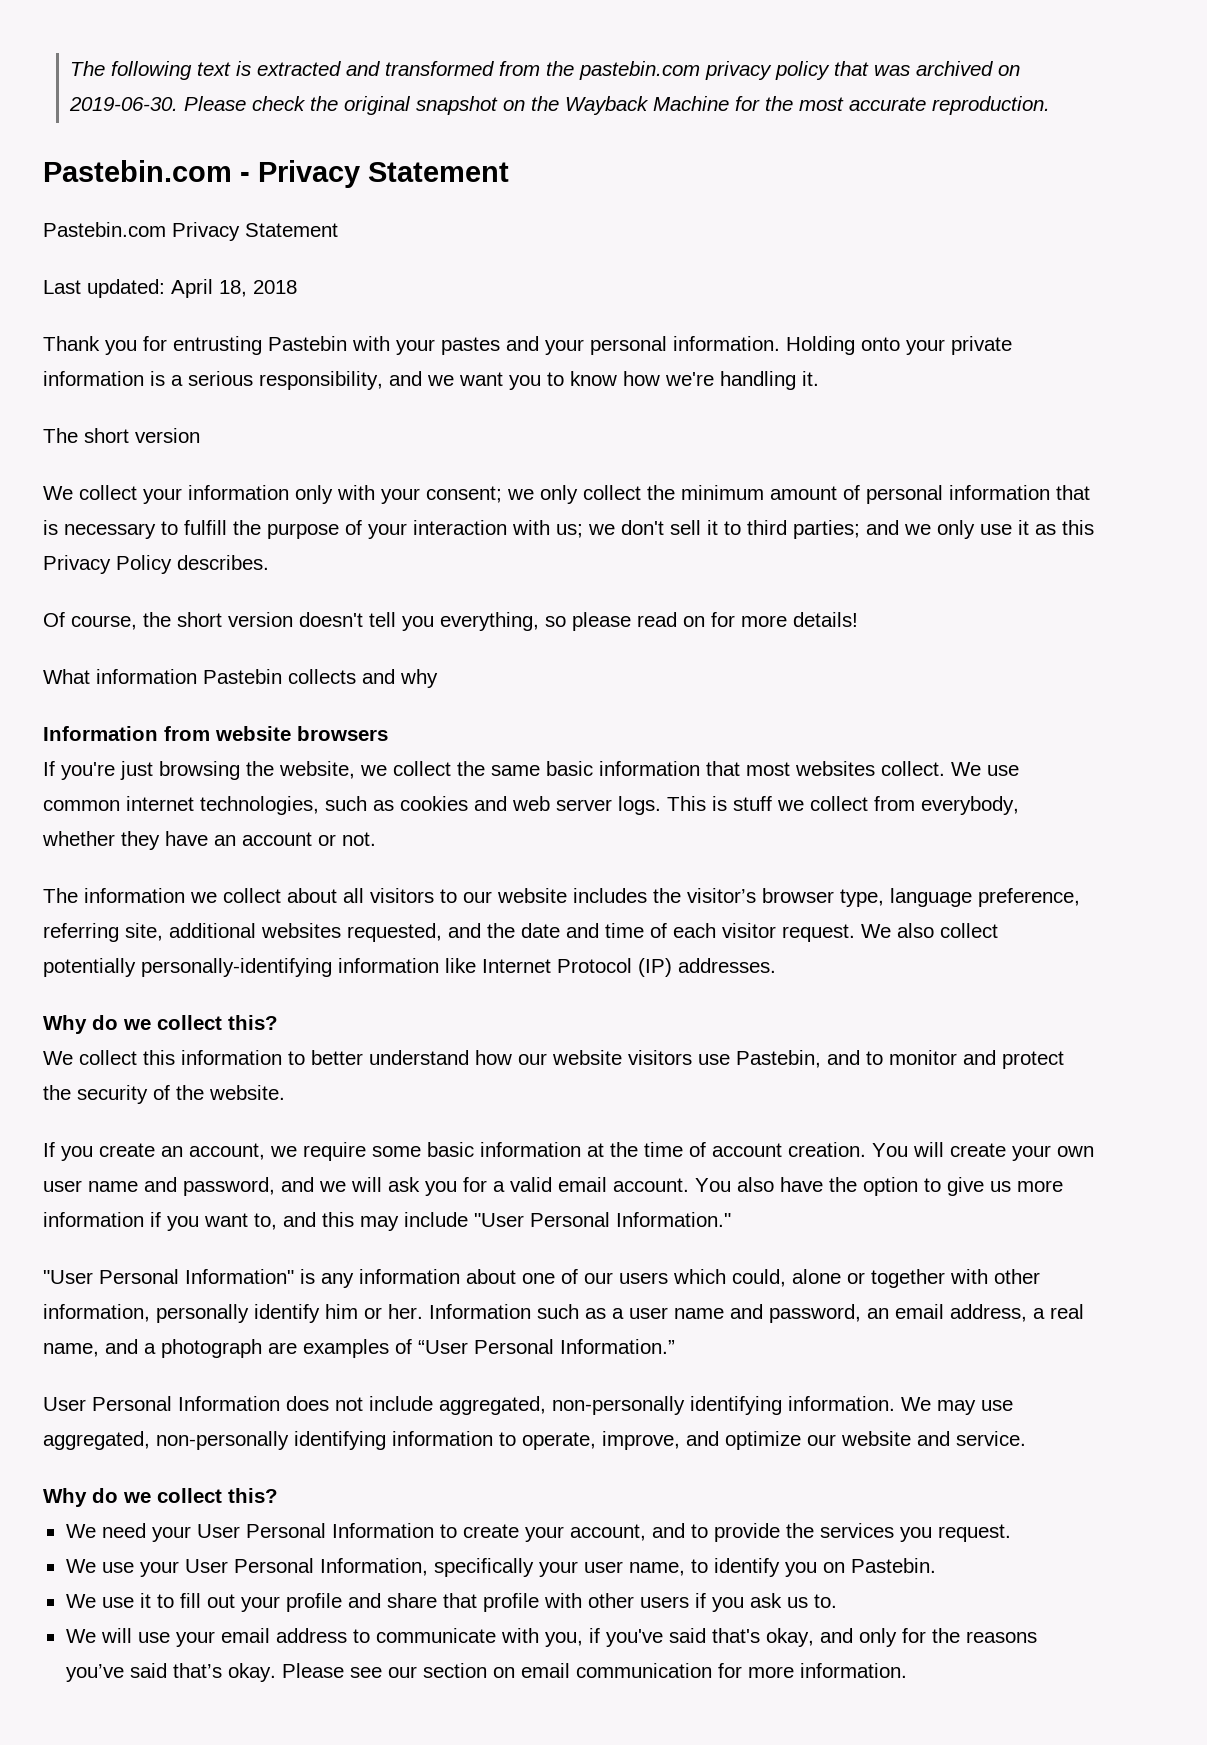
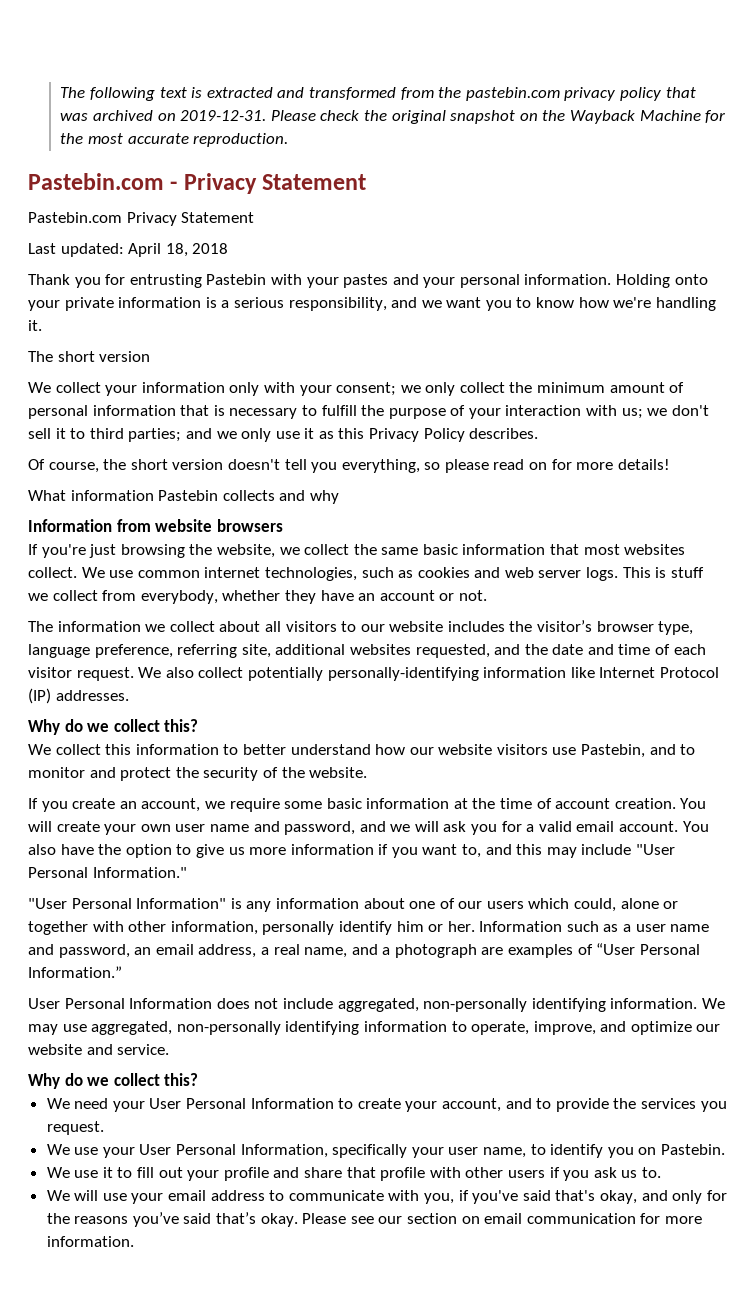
[69,97,179,111] 2019-06-30. -> [180,110,267,121] 2019-12-31.

